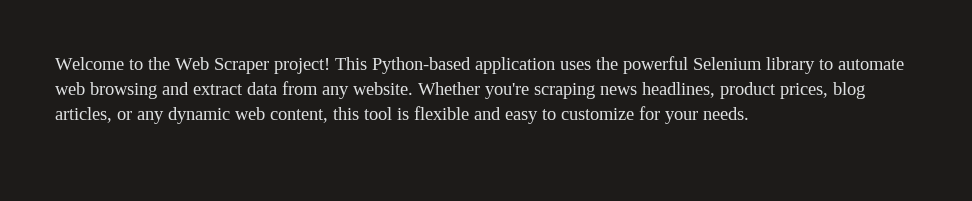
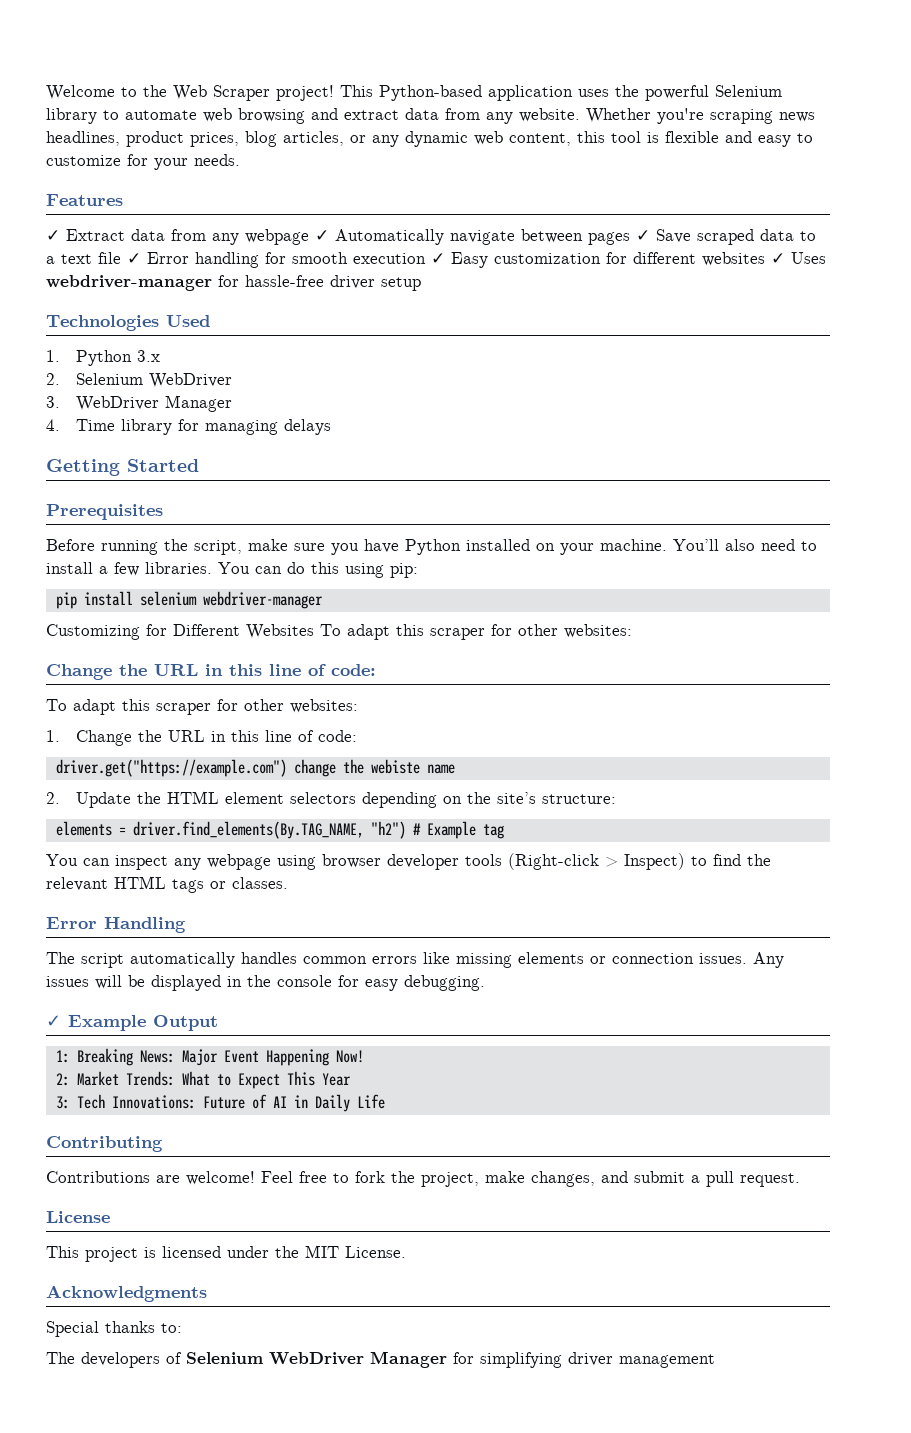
(749, 113) none -> [46,194,123,206] [46,229,816,245] [46,252,826,268] [46,275,421,291] [46,315,210,331] [46,350,161,366] [46,373,233,388] [46,395,233,412] [46,419,332,435] [46,459,199,476] [46,504,163,520] [46,539,817,555] [46,562,418,578] [55,591,323,609] [46,624,632,640] [46,664,376,680] [46,699,358,715] [46,730,358,746] [55,759,455,777] [46,791,617,808] [55,821,504,839] [46,853,771,870] [46,876,288,893] [46,917,186,933] [46,952,784,968] [46,975,485,991] [46,1015,218,1031] [55,1048,364,1066] [55,1071,351,1089] [55,1094,385,1112] [46,1136,163,1152] [46,1171,800,1187] [46,1211,110,1223] [46,1245,406,1262] [46,1285,207,1302] [46,1321,182,1337] [46,1351,715,1368] // Features // ✓ Extract data from any webpage ✓ Automatically navigate between pages ✓ Save scraped data to a text file ✓ Error handling for smooth execution ✓ Easy customization for different websites ✓ Uses webdriver-manager for hassle-free driver setup // Technologies Used // 1. Python 3.x // 2. Selenium WebDriver // 3. WebDriver Manager // 4. Time library for managing delays // Getting Started // Prerequisites // Before running the script, make sure you have Python installed on your machine. You’ll also need to install a few libraries. You can do this using pip: // pip install selenium webdriver-manager // Customizing for Different Websites To adapt this scraper for other websites: // Change the URL in this line of code: // To adapt this scraper for other websites: // 1. Change the URL in this line of code: // driver.get("https://example.com") change the webiste name // 2. Update the HTML element selectors depending on the site’s structure: // elements = driver.find_elements(By.TAG_NAME, "h2") # Example tag // You can inspect any webpage using browser developer tools (Right-click > Inspect) to find the relevant HTML tags or classes. // Error Handling // The script automatically handles common errors like missing elements or connection issues. Any issues will be displayed in the console for easy debugging. // ✓ Example Output // 1: Breaking News: Major Event Happening Now! // 2: Market Trends: What to Expect This Year // 3: Tech Innovations: Future of AI in Daily Life // Contributing // Contributions are welcome! Feel free to fork the project, make changes, and submit a pull request. // License // This project is licensed under the MIT License. // Acknowledgments // Special thanks to: // The developers of Selenium WebDriver Manager for simplifying driver management

